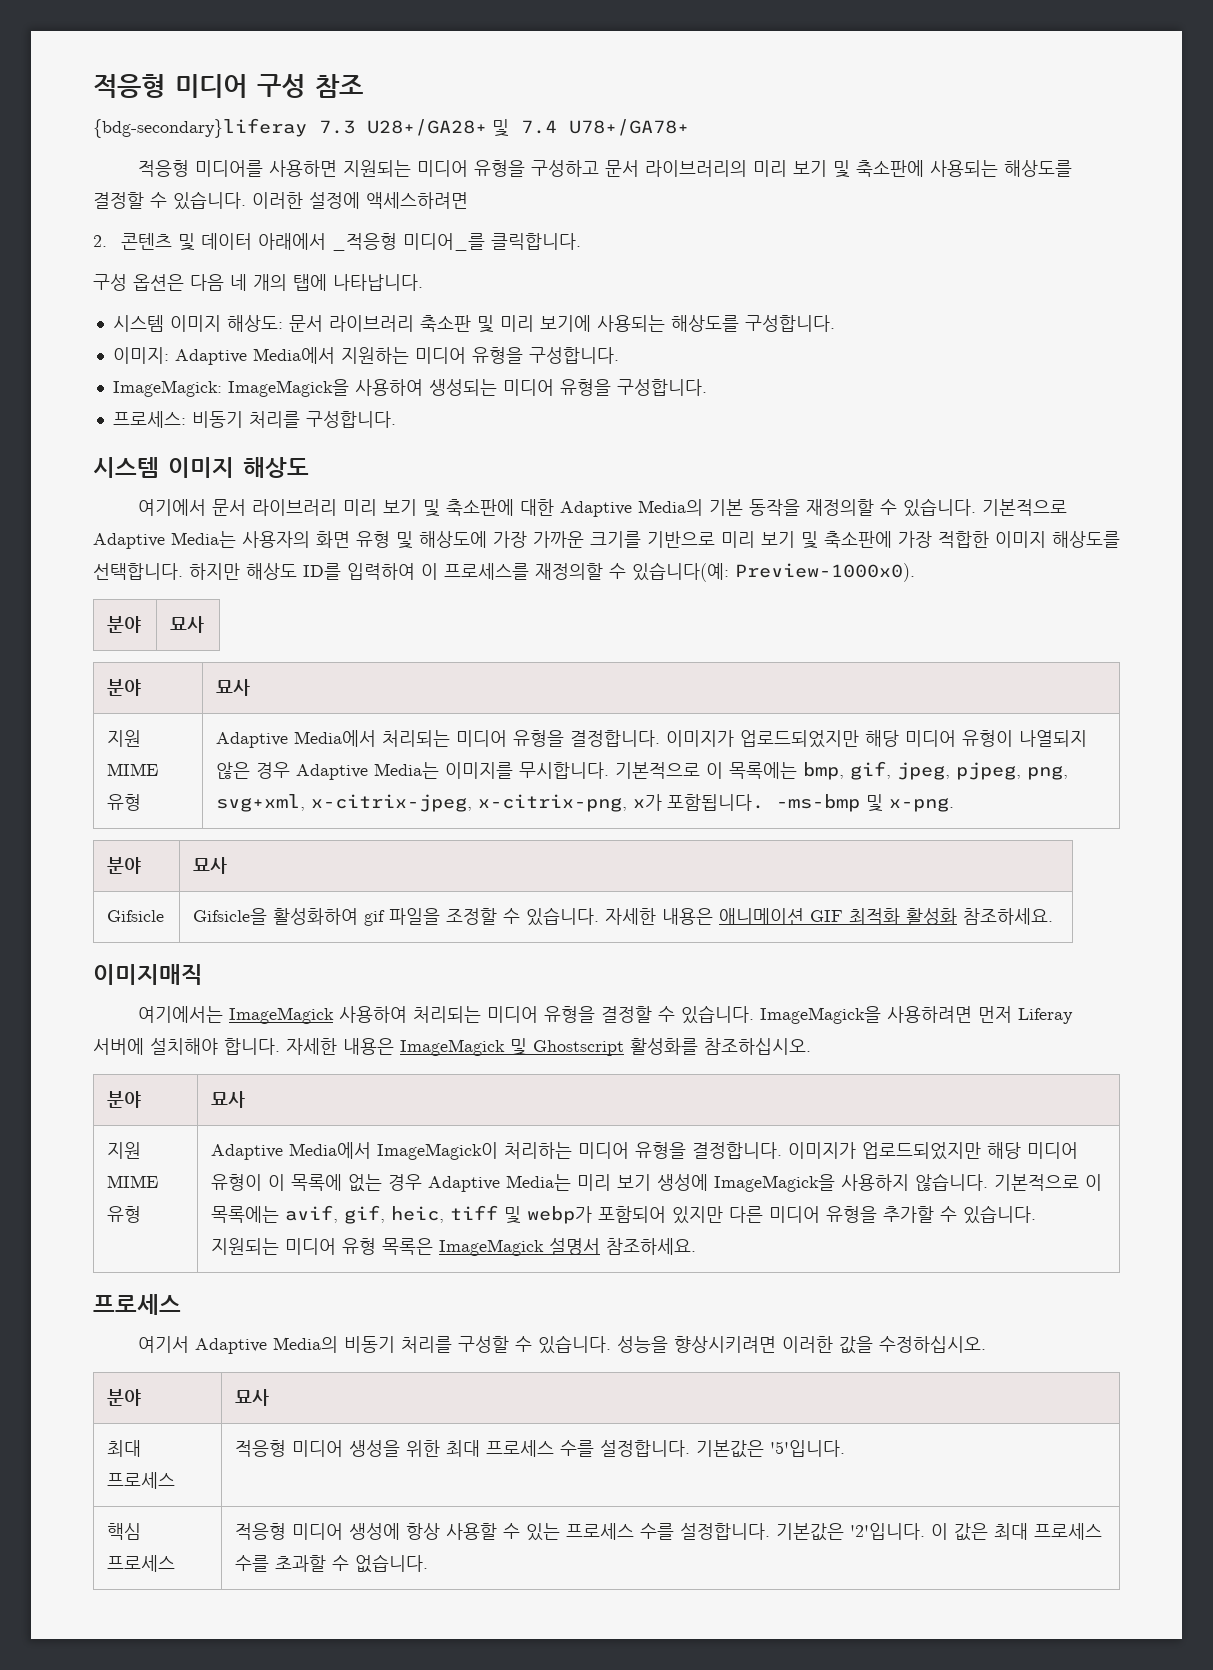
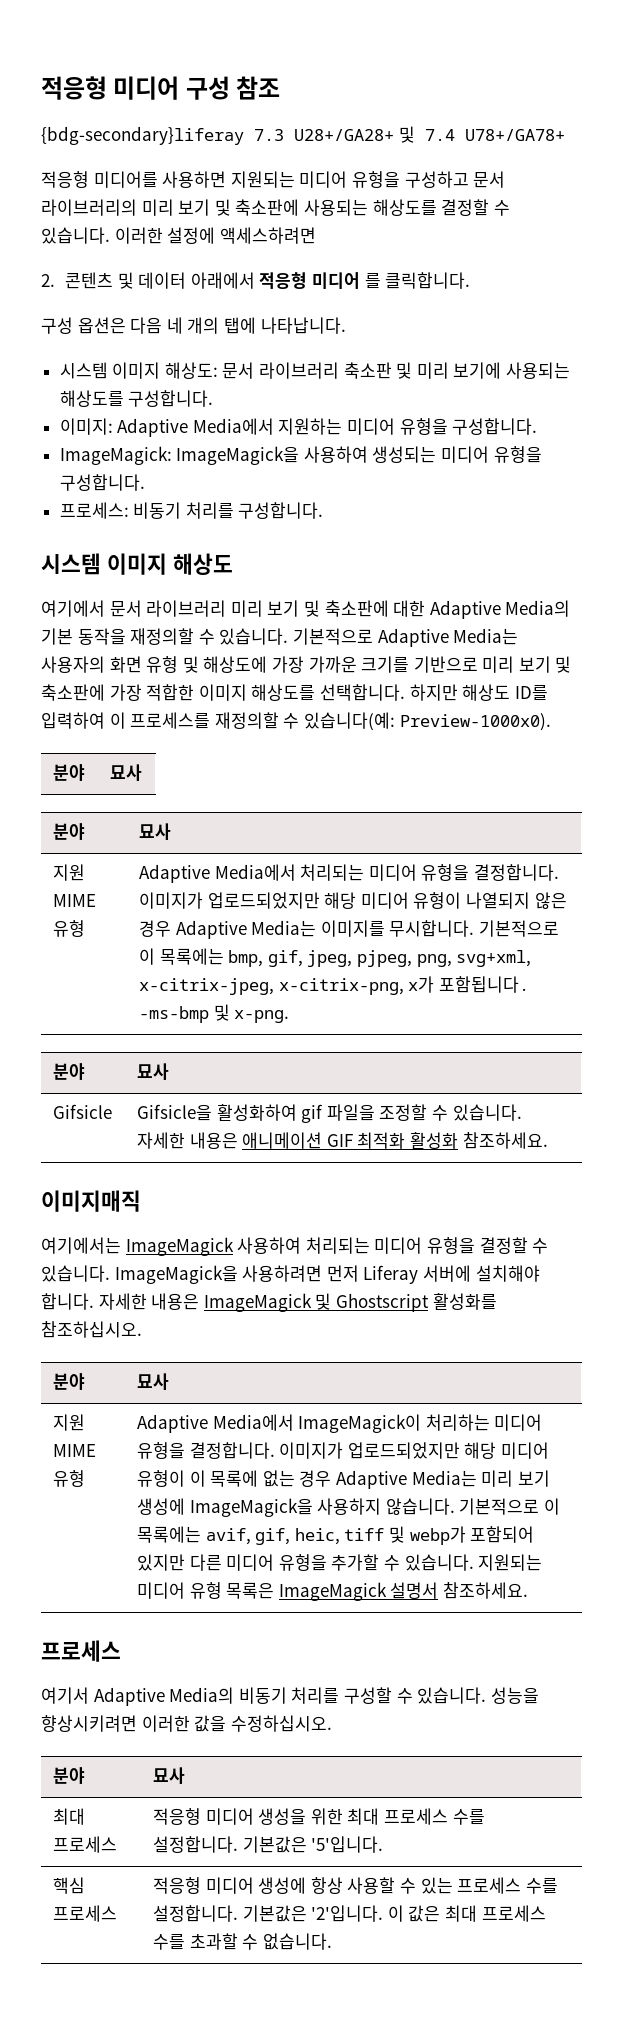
[331,233,485,251] _적응형 미디어_를 -> [259,272,381,289] 적응형 미디어 를

